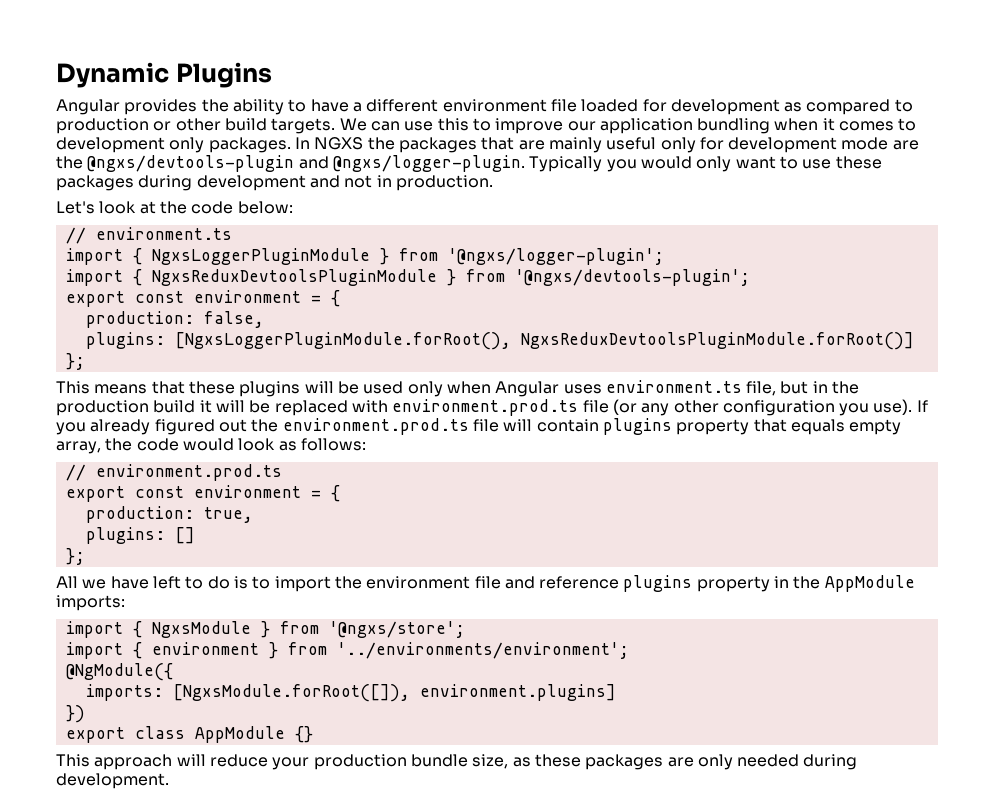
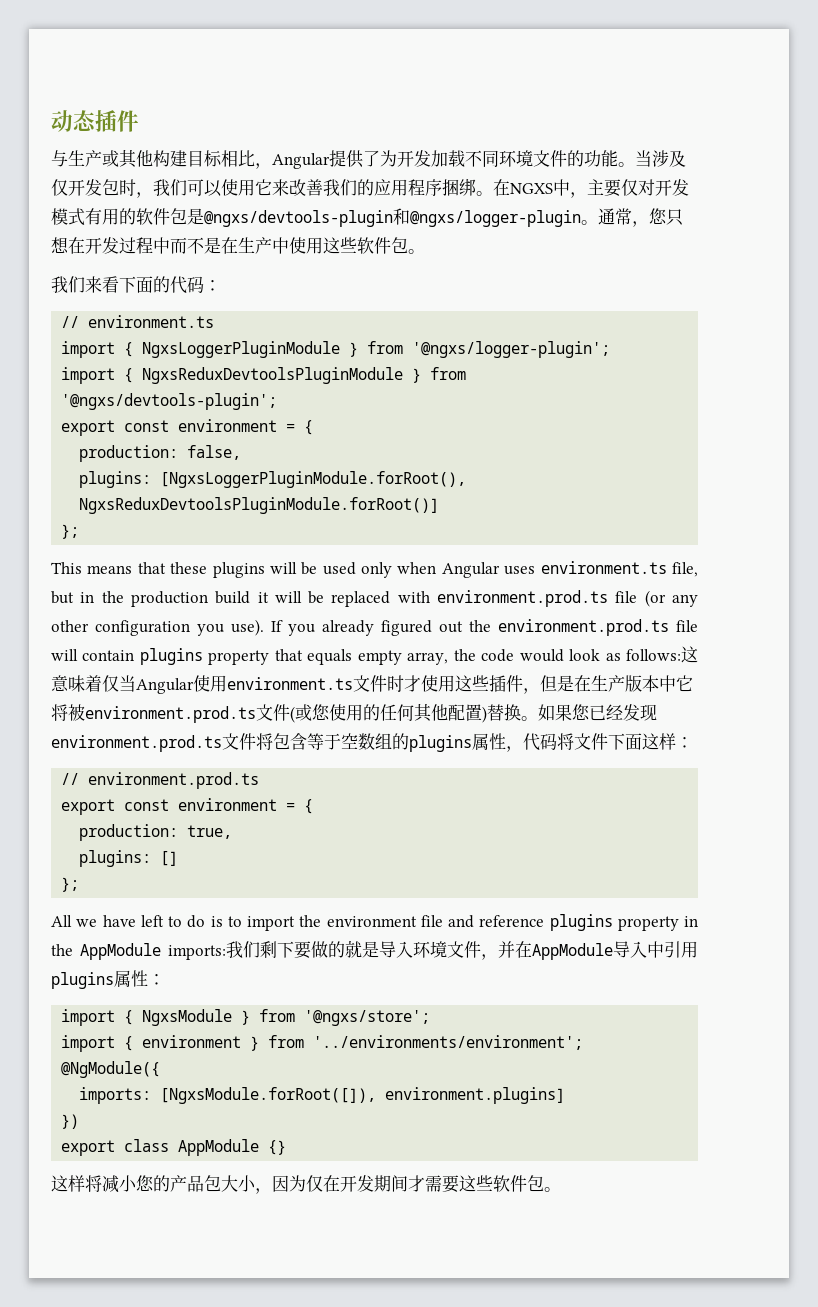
[56,62,272,88] [56,99,913,115] [56,118,917,134] [56,137,919,153] [56,155,882,172] [56,175,493,191] [56,201,293,214] Dynamic Plugins // Angular provides the ability to have a different environment file loaded for development as compared to production or other build targets. We can use this to improve our application bundling when it comes to development only packages. In NGXS the packages that are mainly useful only for development mode are the @ngxs/devtools-plugin and @ngxs/logger-plugin. Typically you would only want to use these packages during development and not in production. // Let's look at the code below: -> [51,110,139,132] [51,149,686,169] [51,178,689,198] [51,208,683,227] [51,237,425,254] [51,276,221,294] 动态插件 // 与生产或其他构建目标相比，Angular提供了为开发加载不同环境文件的功能。当涉及仅开发包时，我们可以使用它来改善我们的应用程序捆绑。在NGXS中，主要仅对开发模式有用的软件包是@ngxs/devtools-plugin和@ngxs/logger-plugin。通常，您只想在开发过程中而不是在生产中使用这些软件包。 // 我们来看下面的代码：
(366, 444) none -> [680,646,698,663] [51,675,693,694] [51,703,657,723] [51,733,693,752] 这意味着仅当Angular使用environment.ts文件时才使用这些插件，但是在生产版本中它将被environment.prod.ts文件(或您使用的任何其他配置)替换。如果您已经发现environment.prod.ts文件将包含等于空数组的plugins属性，代码将文件下面这样：
(125, 603) none -> [225,940,698,960] [51,970,165,989] 我们剩下要做的就是导入环境文件，并在AppModule导入中引用plugins属性：
[56,754,858,770] [56,773,169,789] This approach will reduce your production bundle size, as these packages are only needed during development. -> [51,1175,561,1194] 这样将减小您的产品包大小，因为仅在开发期间才需要这些软件包。

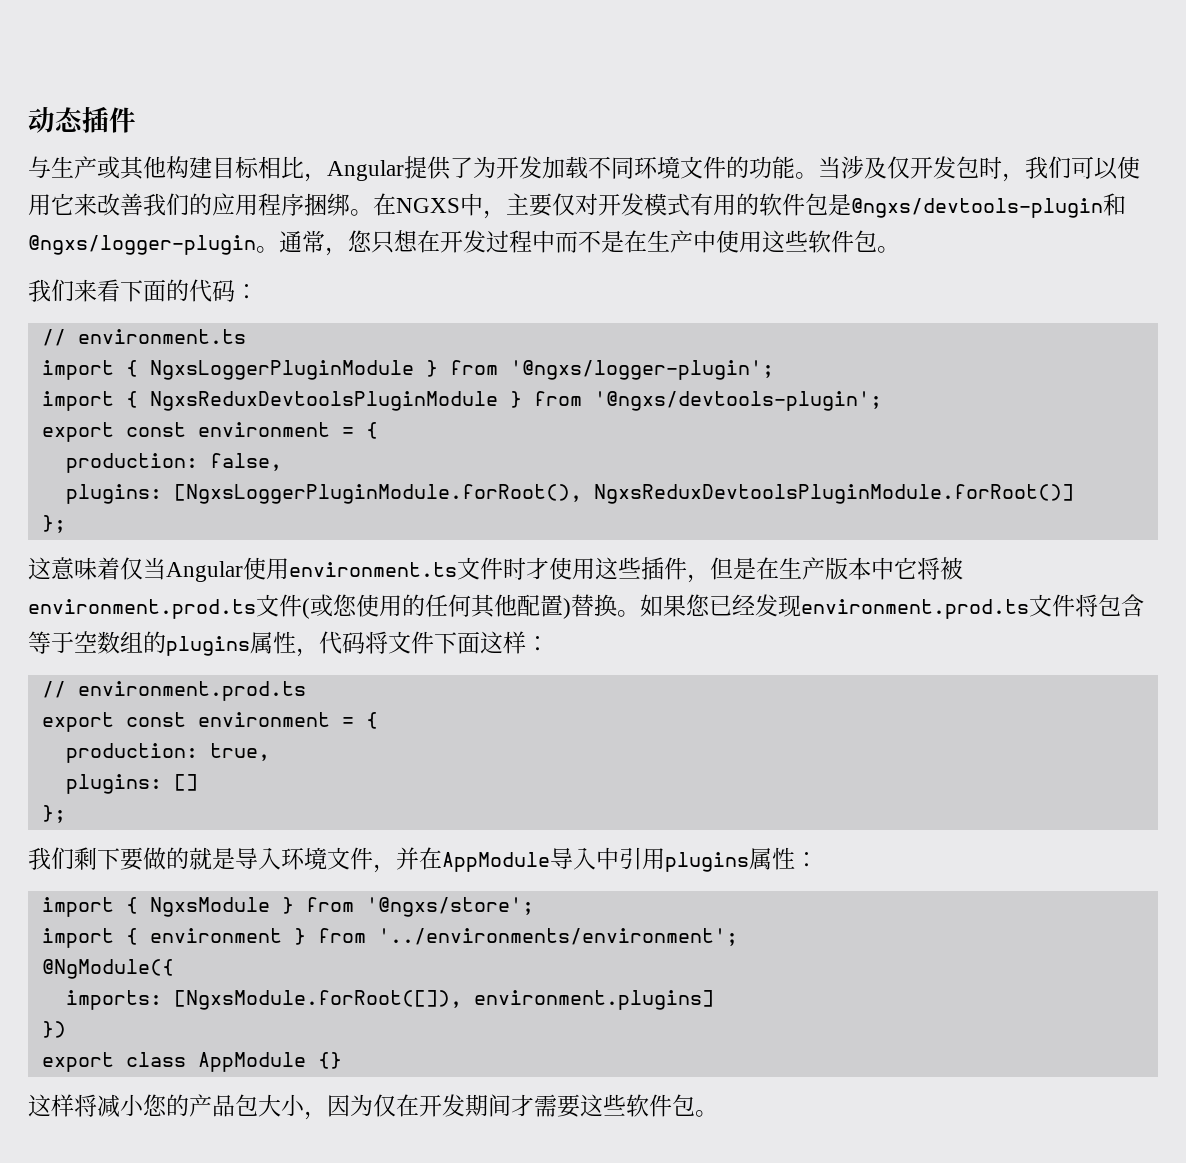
[51,561,698,578] [51,590,698,607] [51,619,698,636] [51,648,681,665] This means that these plugins will be used only when Angular uses environment.ts file, but in the production build it will be replaced with environment.prod.ts file (or any other configuration you use). If you already figured out the environment.prod.ts file will contain plugins property that equals empty array, the code would look as follows: -> (66, 524) none
[51,914,698,931] [51,943,226,960] All we have left to do is to import the environment file and reference plugins property in the AppModule imports: -> (66, 814) none

